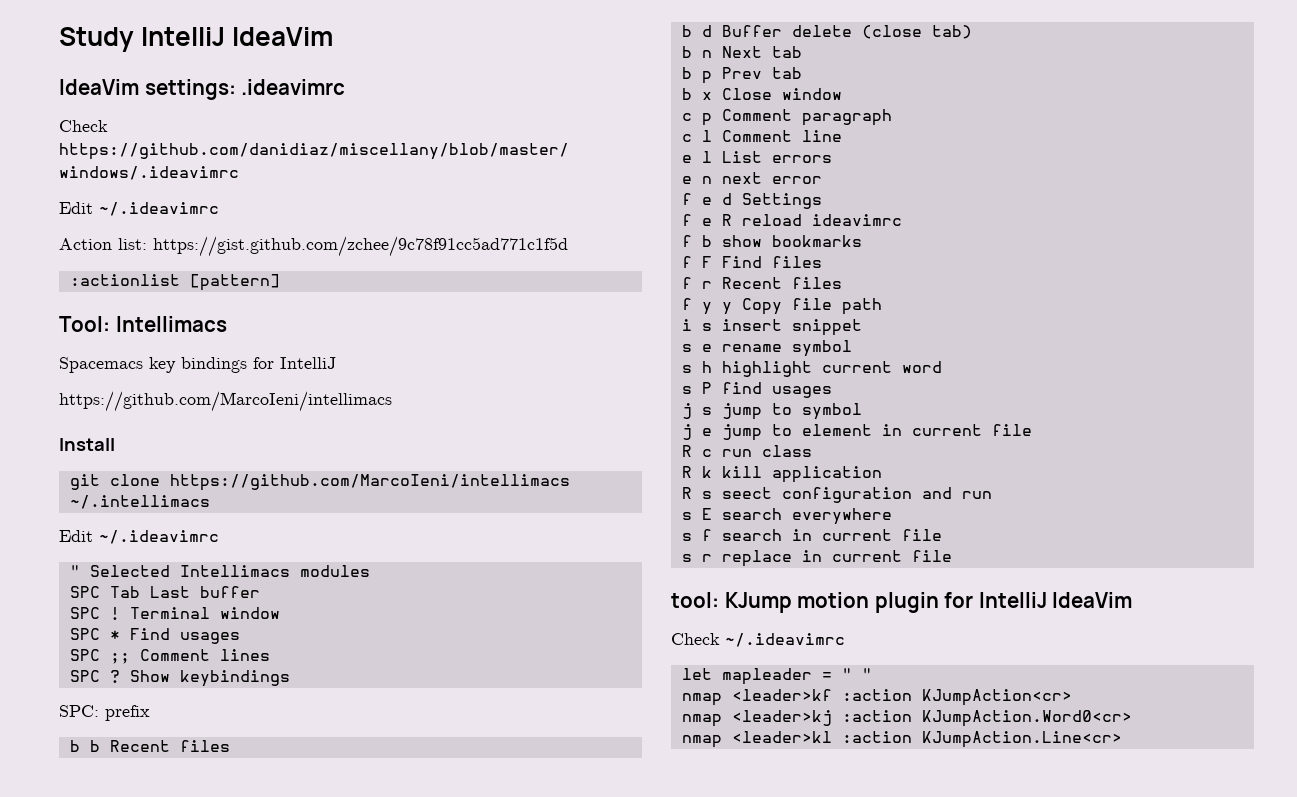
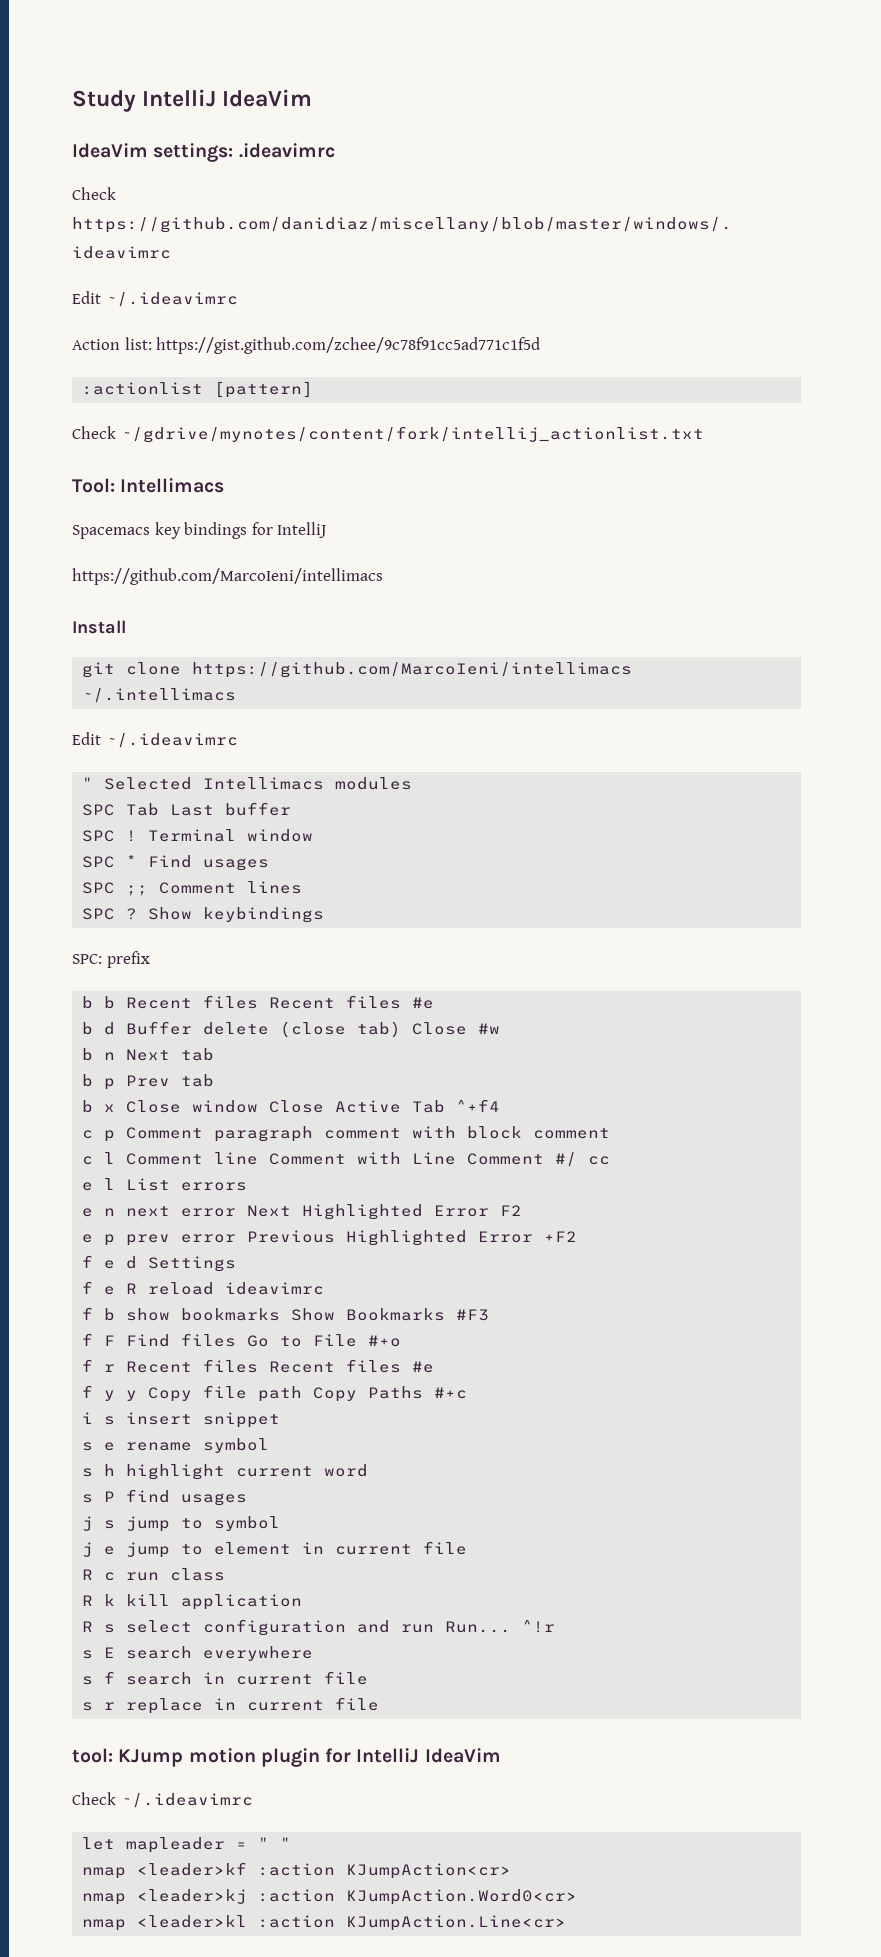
(280, 282) none -> [72,426,704,443] // Check ~/gdrive/mynotes/content/fork/intellij_actionlist.txt
(230, 746) none -> [269,995,435,1009] Recent files #e
(972, 32) none -> [412,1022,501,1035] Close #w
(842, 94) none -> [269,1099,501,1113] Close Active Tab ^+f4
(892, 117) none -> [324,1126,611,1139] comment with block comment
(842, 136) none -> [269,1152,611,1167] Comment with Line Comment #/ cc
(822, 180) none -> [247,1204,523,1220] [82,1230,578,1246] Next Highlighted Error F2 // e p prev error Previous Highlighted Error +F2
(862, 241) none -> [291,1308,490,1321] Show Bookmarks #F3
(822, 262) none -> [247,1334,402,1347] Go to File #+o
(842, 283) none -> [269,1359,435,1373] Recent files #e
(882, 306) none -> [313,1386,468,1402] Copy Paths #+c
[721,487,772,499] seect -> [126,1620,193,1633] select
(992, 495) none -> [445,1620,556,1633] Run... ^!r

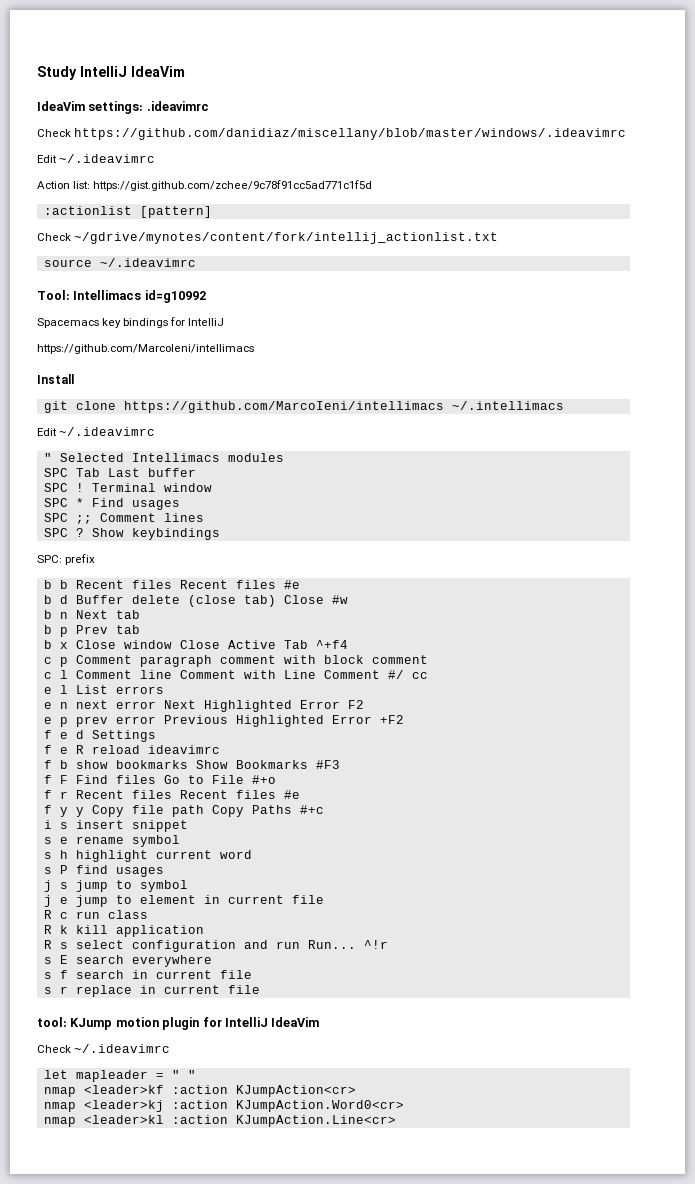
(704, 434) none -> [43,258,196,267] // source ~/.ideavimrc
(225, 485) none -> [144,290,206,303] id=g10992

